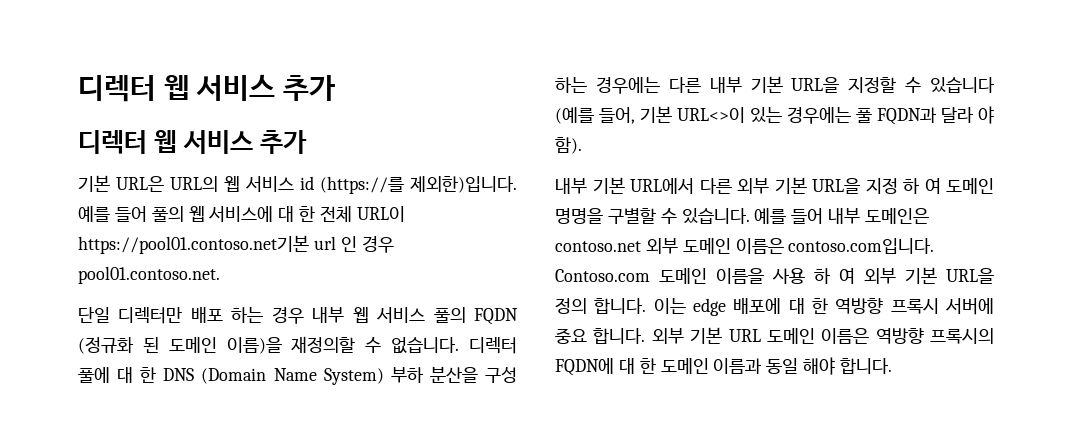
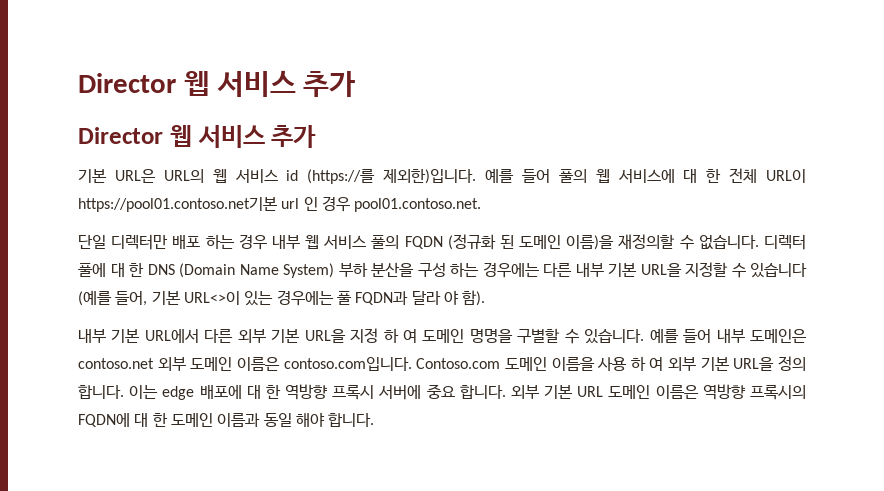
[78,74,336,102] [78,130,147,154] 디렉터 웹 서비스 추가 // 디렉터 -> [78,70,356,97] [78,127,163,144] Director 웹 서비스 추가 // Director

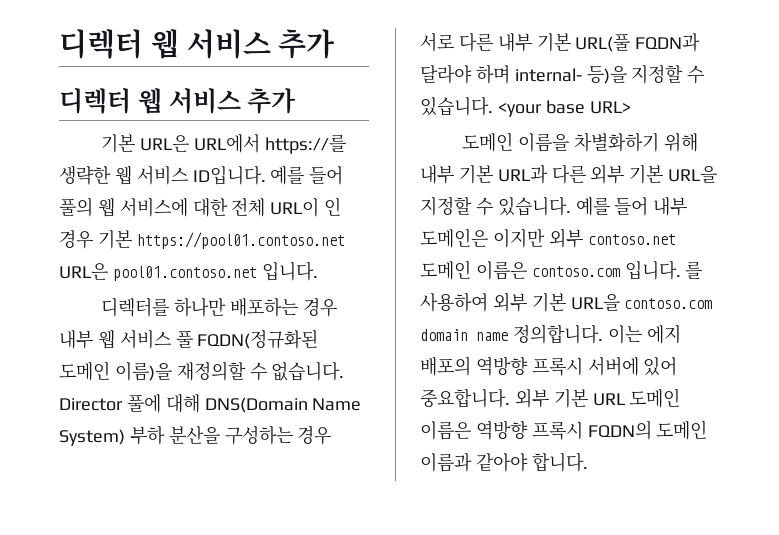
[78,70,356,97] [78,127,163,144] Director 웹 서비스 추가 // Director -> [59,29,336,59] [59,88,131,114] 디렉터 웹 서비스 추가 // 디렉터
[163,168,477,184] URL의 웹 서비스 id (https://를 제외한)입니다. -> [194,134,346,154] [59,165,266,185] URL에서 https://를 생략한 웹 서비스 ID입니다.
[683,168,806,183] [78,196,482,212] [78,234,514,250] 대 한 전체 URL이 https://pool01.contoso.net기본 url 인 경우 pool01.contoso.net. // 단일 디렉터만 배포 하는 경우 내부 웹 서비스 풀의 FQDN (정규화 된 -> [192,197,342,217] [59,230,345,249] [59,261,318,281] [101,297,337,317] [59,330,319,349] 대한 전체 URL이 인 경우 기본 https://pool01.contoso.net URL은 pool01.contoso.net 입니다. // 디렉터를 하나만 배포하는 경우 내부 웹 서비스 풀 FQDN(정규화된
[763,234,806,250] [78,262,807,278] [78,290,486,306] [78,329,199,343] 디렉터 풀에 대 한 DNS (Domain Name System) 부하 분산을 구성 하는 경우에는 다른 내부 기본 URL을 지정할 수 있습니다 (예를 들어, 기본 URL<>이 있는 경우에는 풀 FQDN과 달라 야 함). // 내부 기본 URL에서 -> [59,394,362,413] [59,426,332,446] [420,32,701,52] [420,64,705,84] [420,96,631,117] [462,132,698,152] [420,165,548,184] Director 풀에 대해 DNS(Domain Name System) 부하 분산을 구성하는 경우 서로 다른 내부 기본 URL(풀 FQDN과 달라야 하며 internal- 등)을 지정할 수 있습니다. <your base URL> // 도메인 이름을 차별화하기 위해 내부 기본 URL과
[350,328,561,343] 지정 하 여 도메인 명명을 구별할 -> [420,196,472,216] 지정할
[78,356,806,371] [78,384,281,400] contoso.net 외부 도메인 이름은 contoso.com입니다. Contoso.com 도메인 이름을 사용 하 여 외부 기본 URL을 정의 합니다. 이는 edge 배포에 대 한 -> [492,228,676,248] [420,260,703,280] [420,292,713,312] [420,324,681,344] [420,356,471,376] 이지만 외부 contoso.net 도메인 이름은 contoso.com 입니다. 를 사용하여 외부 기본 URL을 contoso.com domain name 정의합니다. 이는 에지 배포의
[426,384,506,399] 중요 합니다. -> [643,357,678,376] [420,388,510,408] 있어 중요합니다.
[749,385,806,400] [78,412,325,427] 프록시의 FQDN에 대 한 도메인 이름과 동일 해야 -> [531,420,708,440] [420,453,528,472] 프록시 FQDN의 도메인 이름과 같아야

